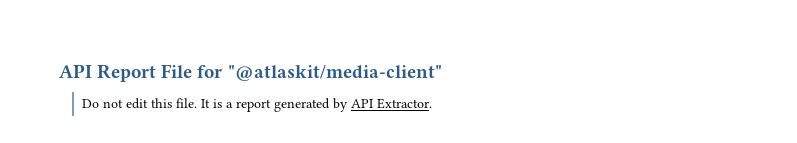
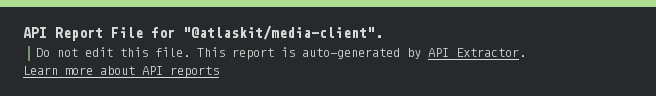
[227,65,442,81] "@atlaskit/media-client" -> [183,25,383,40] "@atlaskit/media-client".
[201,98,433,112] It is a report generated by API Extractor. -> [196,47,526,60] [23,66,219,78] This report is auto-generated by API Extractor. // Learn more about API reports

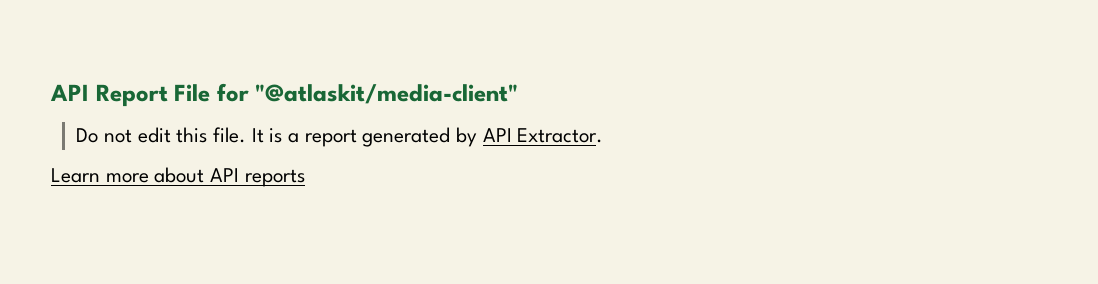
[183,25,383,40] "@atlaskit/media-client". -> [255,84,519,104] "@atlaskit/media-client"
[196,47,400,60] This report is auto-generated -> [251,127,451,147] It is a report generated

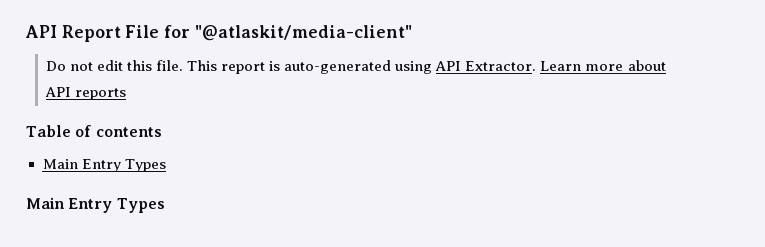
[251,127,478,147] It is a report generated by -> [187,60,433,74] This report is auto-generated using
(604, 135) // -> (537, 66) none
(305, 178) none -> [26,125,162,137] [42,159,166,172] [26,197,165,213] // Table of contents // Main Entry Types // Main Entry Types

